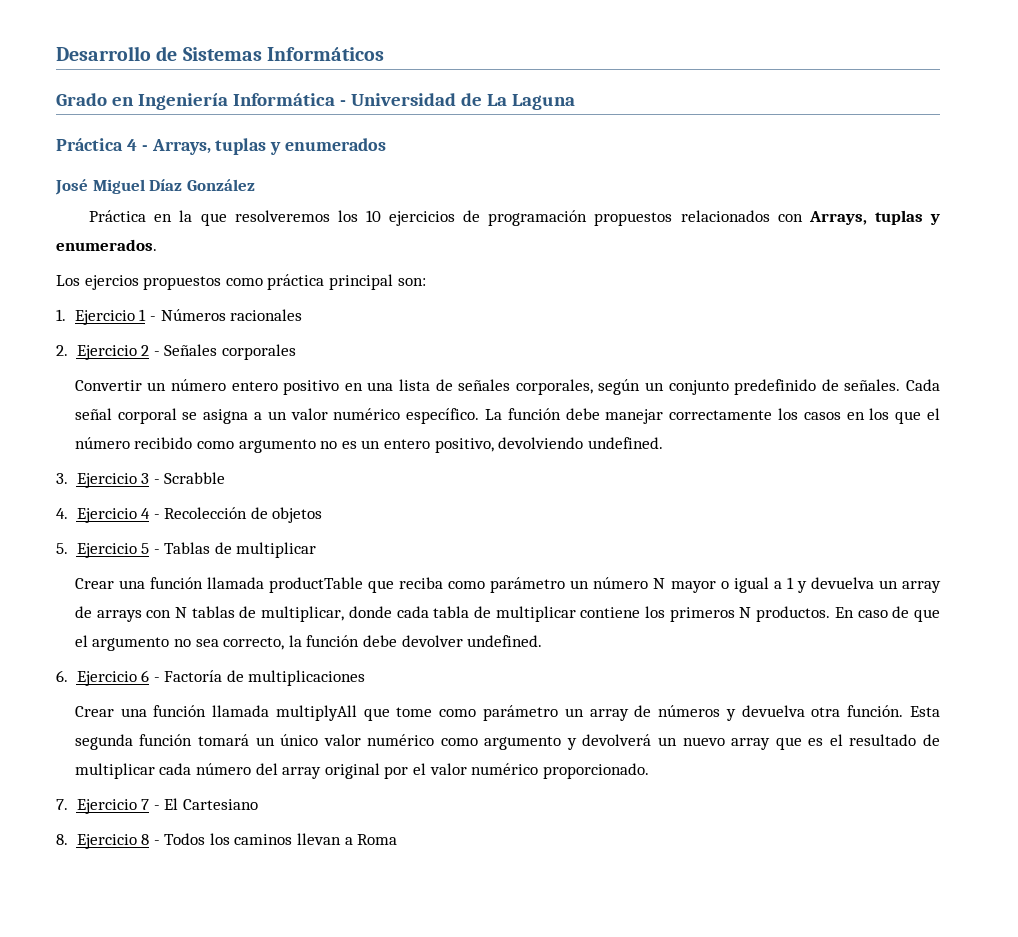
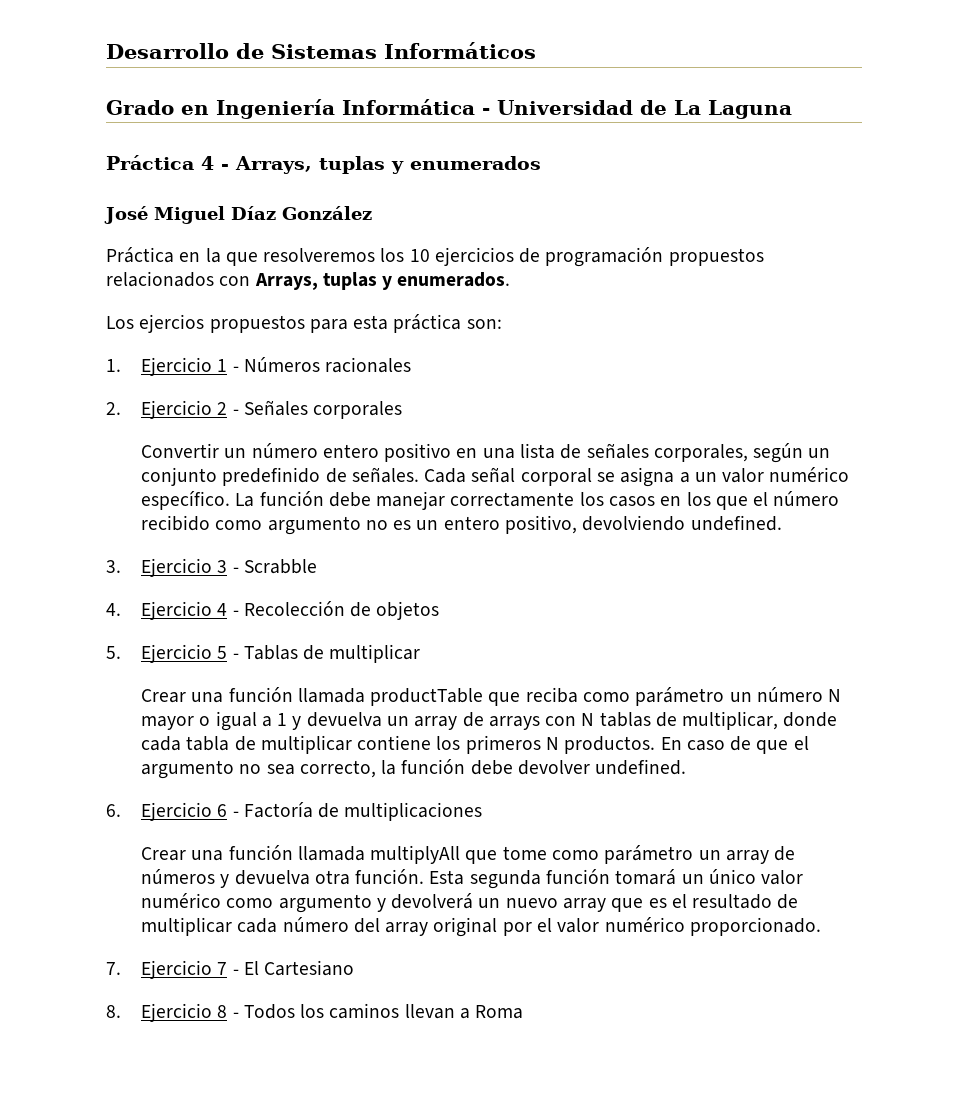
[225,274,393,290] como práctica principal -> [309,314,462,333] para esta práctica

